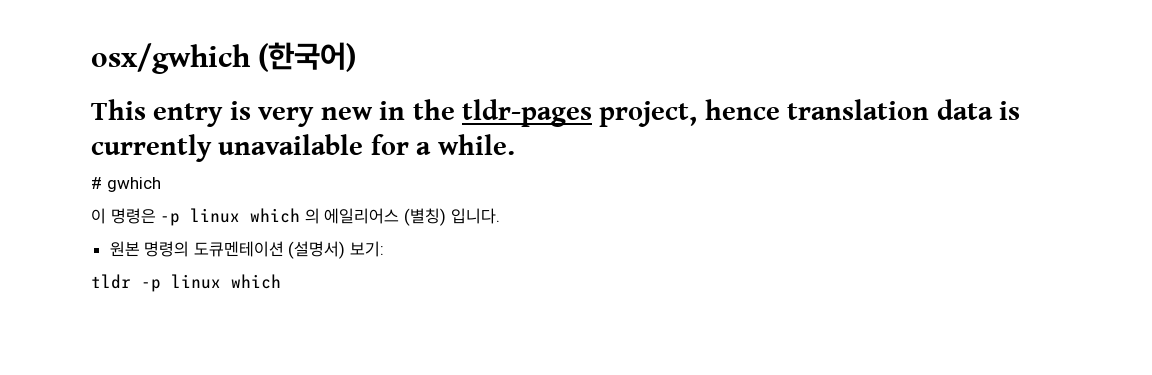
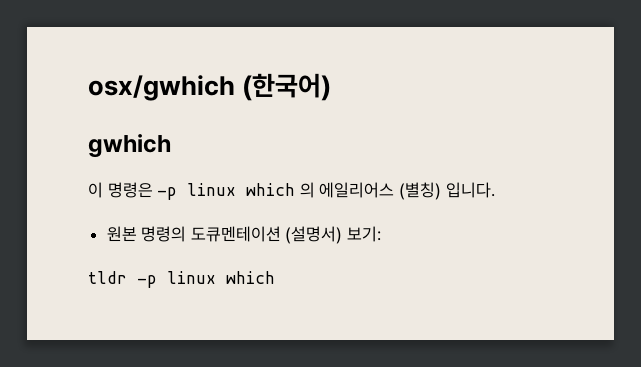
[91,99,1021,127] [91,134,515,162] [91,177,102,189] This entry is very new in the tldr-pages project, hence translation data is currently unavailable for a while. // # -> (332, 87) none

